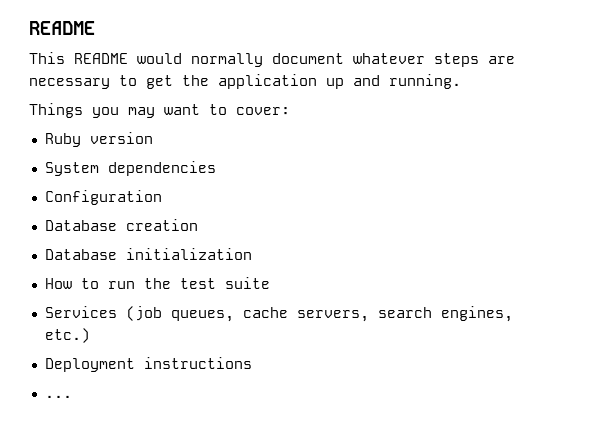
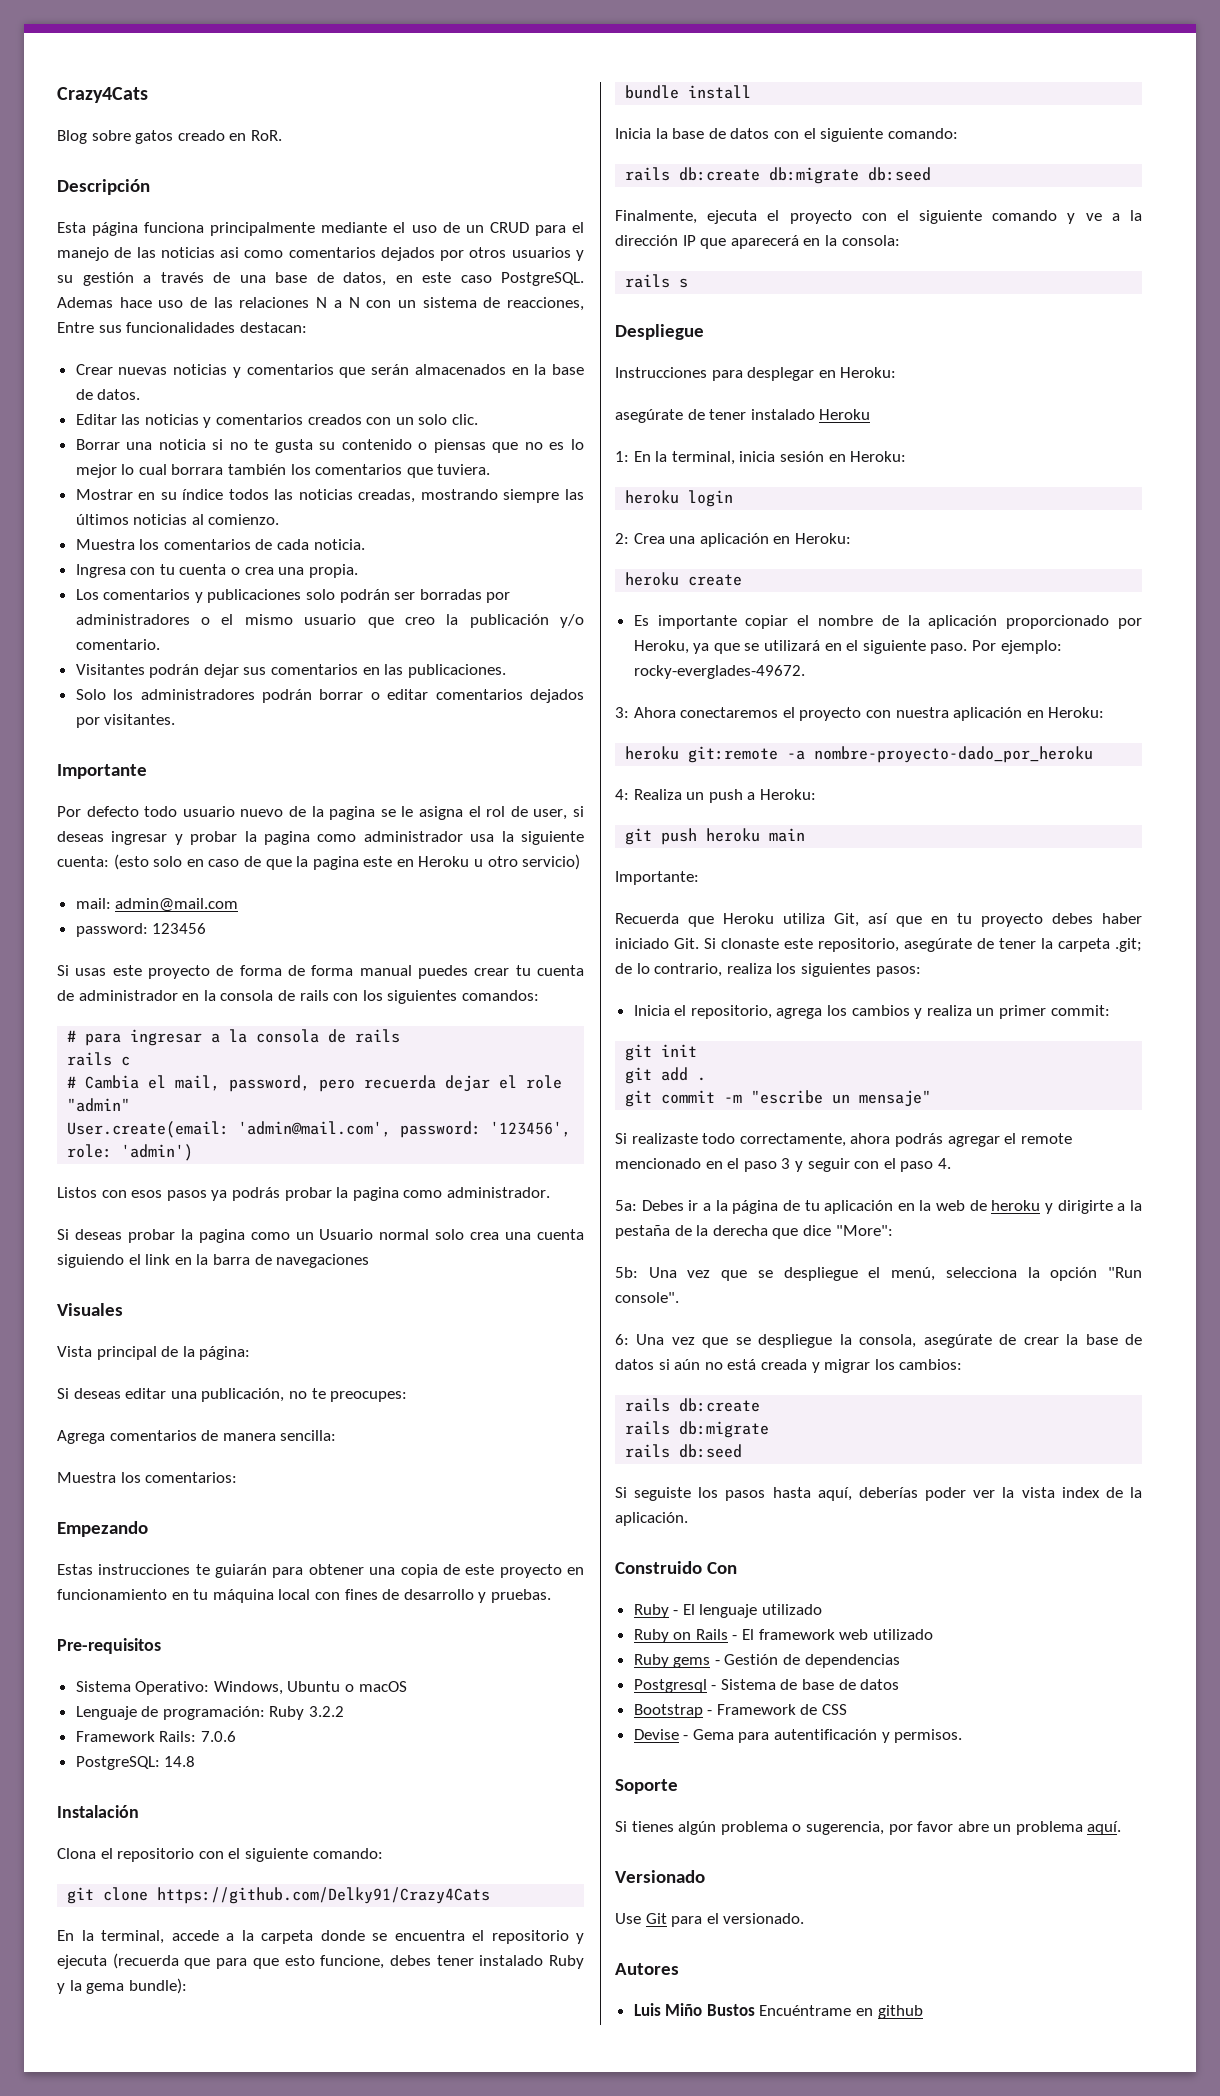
[29,21,95,35] [29,52,515,67] [29,74,461,89] [29,103,290,118] [44,132,153,147] [44,161,216,176] [44,190,162,205] [44,219,198,231] [44,248,252,260] [44,277,270,289] [44,306,513,322] [44,328,90,343] [44,357,252,372] [44,395,72,398] README // This README would normally document whatever steps are necessary to get the application up and running. // Things you may want to cover: // Ruby version // System dependencies // Configuration // Database creation // Database initialization // How to run the test suite // Services (job queues, cache servers, search engines, etc.) // Deployment instructions // ... -> [57,87,148,103] [57,130,282,144] [57,179,150,195] [57,222,584,236] [57,247,584,261] [57,272,584,286] [57,297,584,311] [57,322,307,333] [75,364,585,378] [75,389,141,400] [75,414,479,428] [75,439,585,453] [75,464,491,478] [75,489,584,503] [75,514,280,525] [75,539,365,550] [75,564,358,578] [75,589,511,603] [75,614,584,628] [75,639,160,650] [75,664,506,678] [75,689,584,703] [75,714,176,728] [57,764,147,779] [57,806,585,820] [57,831,584,845] [57,854,581,870] [75,898,239,912] [75,923,207,937] [57,965,584,979] [57,990,539,1004] [67,1029,401,1046] [67,1052,131,1066] [67,1075,563,1092] [67,1098,131,1112] [67,1121,572,1138] [67,1144,194,1161] [57,1187,550,1201] [57,1229,584,1243] [57,1254,370,1268] [57,1303,123,1316] [57,1346,251,1360] [57,1388,408,1402] [57,1430,337,1444] [57,1472,238,1483] [57,1521,148,1537] [57,1564,585,1578] [57,1589,551,1603] [57,1638,161,1654] [75,1681,407,1695] [75,1706,345,1720] [75,1731,236,1742] [75,1756,196,1770] [57,1805,139,1818] [57,1848,383,1862] [67,1887,491,1904] [57,1930,584,1944] [57,1953,584,1969] [57,1978,187,1994] [625,85,752,99] [615,128,958,142] [625,167,932,184] [615,210,1142,224] [615,235,900,249] [625,274,689,288] [615,324,704,340] [615,367,897,381] [615,409,871,423] [615,451,907,465] [625,490,734,507] [615,533,851,547] [625,572,743,586] [633,615,1142,629] [633,640,1062,654] [633,665,805,679] [615,707,1105,721] [625,746,1094,763] [615,789,816,803] [625,828,806,845] [615,871,699,885] [615,913,1142,927] [615,938,1142,952] [615,963,921,977] [633,1005,1110,1019] [625,1044,698,1061] [625,1067,707,1084] [625,1090,932,1107] [615,1133,1072,1147] [615,1158,951,1172] [615,1200,1142,1214] [615,1225,893,1239] [615,1267,1142,1281] [615,1292,679,1303] [615,1334,1142,1348] [615,1359,963,1373] [625,1398,761,1412] [625,1421,770,1438] [625,1444,743,1458] [615,1487,1142,1501] [615,1512,688,1526] [615,1561,737,1574] [633,1604,823,1618] [633,1629,933,1643] [633,1654,900,1668] [633,1679,900,1693] [633,1704,848,1718] [633,1729,963,1743] [615,1779,678,1794] [615,1821,1122,1835] [615,1870,705,1883] [615,1913,805,1927] [615,1963,679,1975] [633,2003,923,2019] Crazy4Cats // Blog sobre gatos creado en RoR. // Descripción // Esta página funciona principalmente mediante el uso de un CRUD para el manejo de las noticias asi como comentarios dejados por otros usuarios y su gestión a través de una base de datos, en este caso PostgreSQL. Ademas hace uso de las relaciones N a N con un sistema de reacciones, Entre sus funcionalidades destacan: // Crear nuevas noticias y comentarios que serán almacenados en la base de datos. // Editar las noticias y comentarios creados con un solo clic. // Borrar una noticia si no te gusta su contenido o piensas que no es lo mejor lo cual borrara también los comentarios que tuviera. // Mostrar en su índice todos las noticias creadas, mostrando siempre las últimos noticias al comienzo. // Muestra los comentarios de cada noticia. // Ingresa con tu cuenta o crea una propia. // Los comentarios y publicaciones solo podrán ser borradas por administradores o el mismo usuario que creo la publicación y/o comentario. // Visitantes podrán dejar sus comentarios en las publicaciones. // Solo los administradores podrán borrar o editar comentarios dejados por visitantes. // Importante // Por defecto todo usuario nuevo de la pagina se le asigna el rol de user, si deseas ingresar y probar la pagina como administrador usa la siguiente cuenta: (esto solo en caso de que la pagina este en Heroku u otro servicio) // mail: admin@mail.com // password: 123456 // Si usas este proyecto de forma de forma manual puedes crear tu cuenta de administrador en la consola de rails con los siguientes comandos: // # para ingresar a la consola de rails // rails c // # Cambia el mail, password, pero recuerda dejar el role "admin" // User.create(email: 'admin@mail.com', password: '123456', role: 'admin') // Listos con esos pasos ya podrás probar la pagina como administrador. // Si deseas probar la pagina como un Usuario normal solo crea una cuenta siguiendo el link en la barra de navegaciones // Visuales // Vista principal de la página: // Si deseas editar una publicación, no te preocupes: // Agrega comentarios de manera sencilla: // Muestra los comentarios: // Empezando // Estas instrucciones te guiarán para obtener una copia de este proyecto en funcionamiento en tu máquina local con fines de desarrollo y pruebas. // Pre-requisitos // Sistema Operativo: Windows, Ubuntu o macOS // Lenguaje de programación: Ruby 3.2.2 // Framework Rails: 7.0.6 // PostgreSQL: 14.8 // Instalación // Clona el repositorio con el siguiente comando: // git clone https://github.com/Delky91/Crazy4Cats // En la terminal, accede a la carpeta donde se encuentra el repositorio y ejecuta (recuerda que para que esto funcione, debes tener instalado Ruby y la gema bundle): // bundle install // Inicia la base de datos con el siguiente comando: // rails db:create db:migrate db:seed // Finalmente, ejecuta el proyecto con el siguiente comando y ve a la dirección IP que aparecerá en la consola: // rails s // Despliegue // Instrucciones para desplegar en Heroku: // asegúrate de tener instalado Heroku // 1: En la terminal, inicia sesión en Heroku: // heroku login // 2: Crea una aplicación en Heroku: // heroku create // Es importante copiar el nombre de la aplicación proporcionado por Heroku, ya que se utilizará en el siguiente paso. Por ejemplo: rocky-everglades-49672. // 3: Ahora conectaremos el proyecto con nuestra aplicación en Heroku: // heroku git:remote -a nombre-proyecto-dado_por_heroku // 4: Realiza un push a Heroku: // git push heroku main // Importante: // Recuerda que Heroku utiliza Git, así que en tu proyecto debes haber iniciado Git. Si clonaste este repositorio, asegúrate de tener la carpeta .git; de lo contrario, realiza los siguientes pasos: // Inicia el repositorio, agrega los cambios y realiza un primer commit: // git init // git add . // git commit -m "escribe un mensaje" // Si realizaste todo correctamente, ahora podrás agregar el remote mencionado en el paso 3 y seguir con el paso 4. // 5a: Debes ir a la página de tu aplicación en la web de heroku y dirigirte a la pestaña de la derecha que dice "More": // 5b: Una vez que se despliegue el menú, selecciona la opción "Run console". // 6: Una vez que se despliegue la consola, asegúrate de crear la base de datos si aún no está creada y migrar los cambios: // rails db:create // rails db:migrate // rails db:seed // Si seguiste los pasos hasta aquí, deberías poder ver la vista index de la aplicación. // Construido Con // Ruby - El lenguaje utilizado // Ruby on Rails - El framework web utilizado // Ruby gems - Gestión de dependencias // Postgresql - Sistema de base de datos // Bootstrap - Framework de CSS // Devise - Gema para autentificación y permisos. // Soporte // Si tienes algún problema o sugerencia, por favor abre un problema aquí. // Versionado // Use Git para el versionado. // Autores // Luis Miño Bustos Encuéntrame en github

